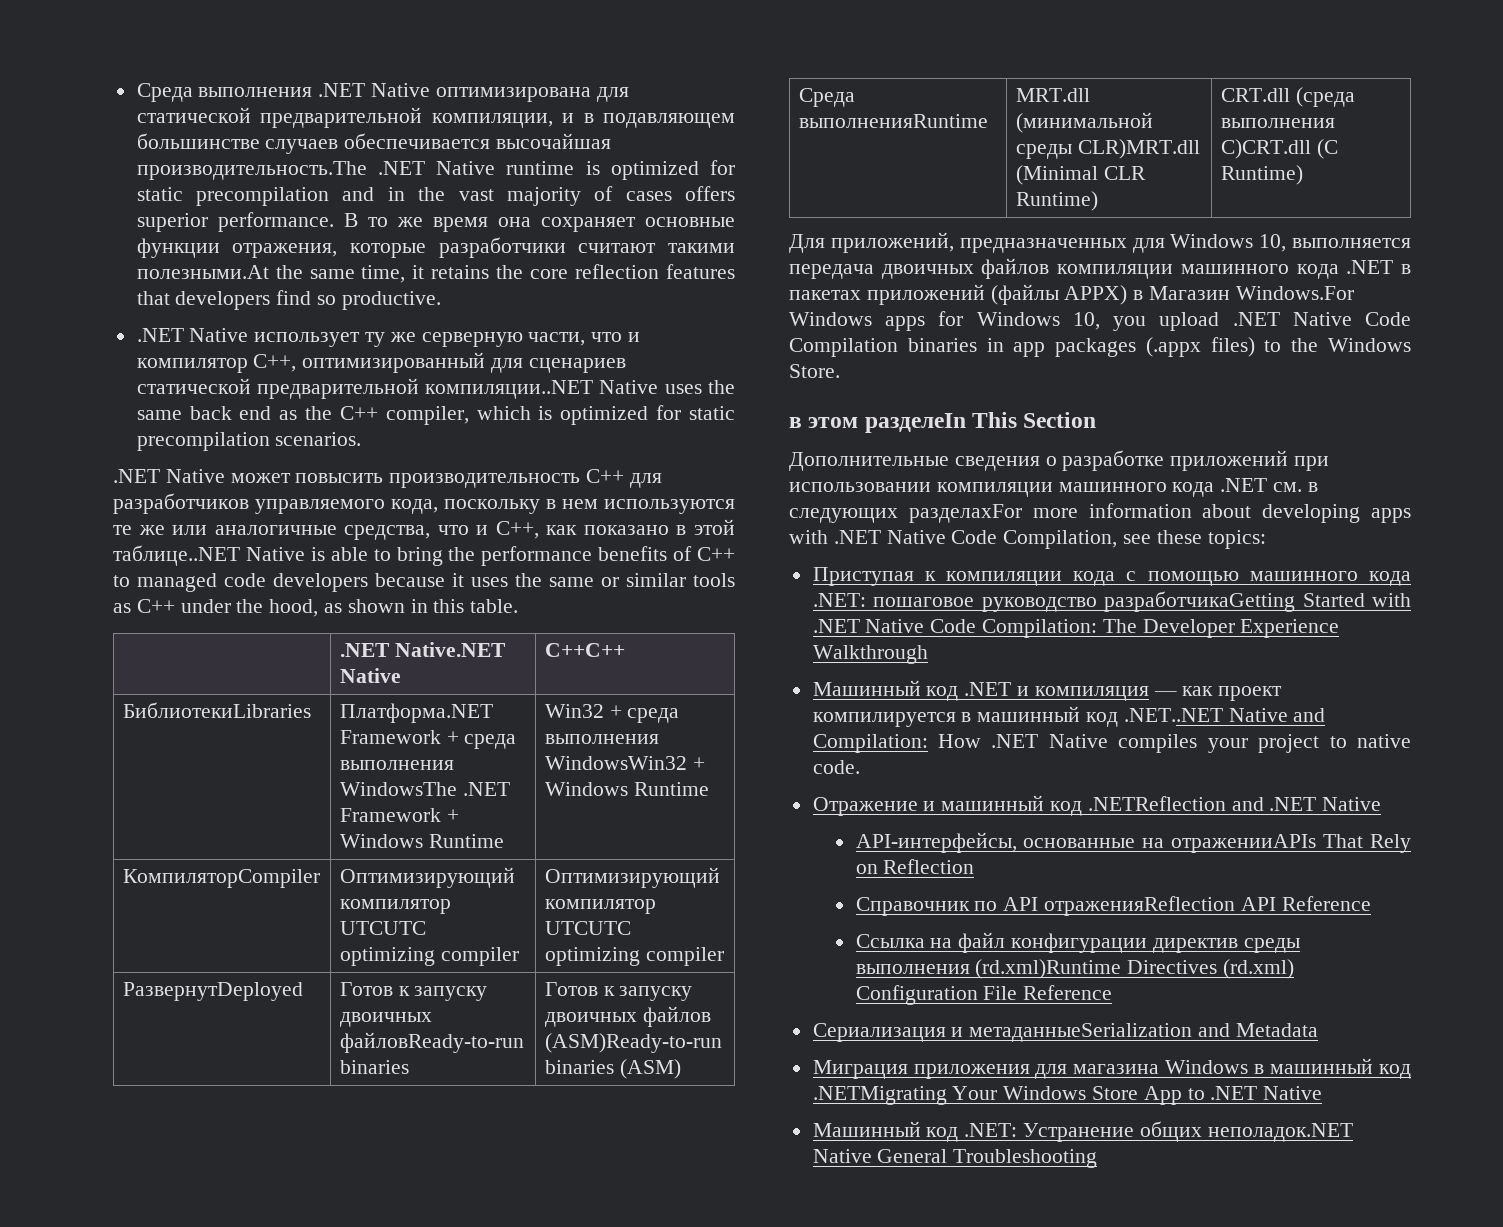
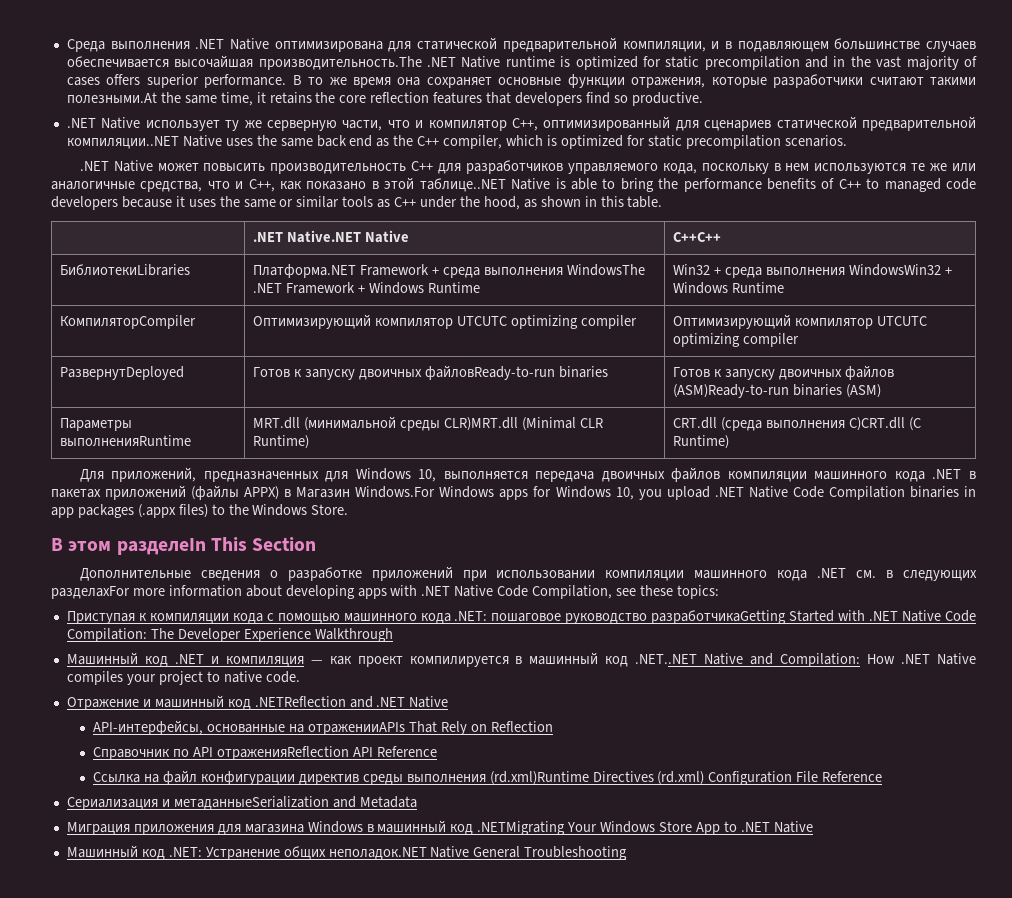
[798,88,855,107] Среда -> [60,418,133,431] Параметры
[789,417,802,428] в -> [51,538,63,551] В

